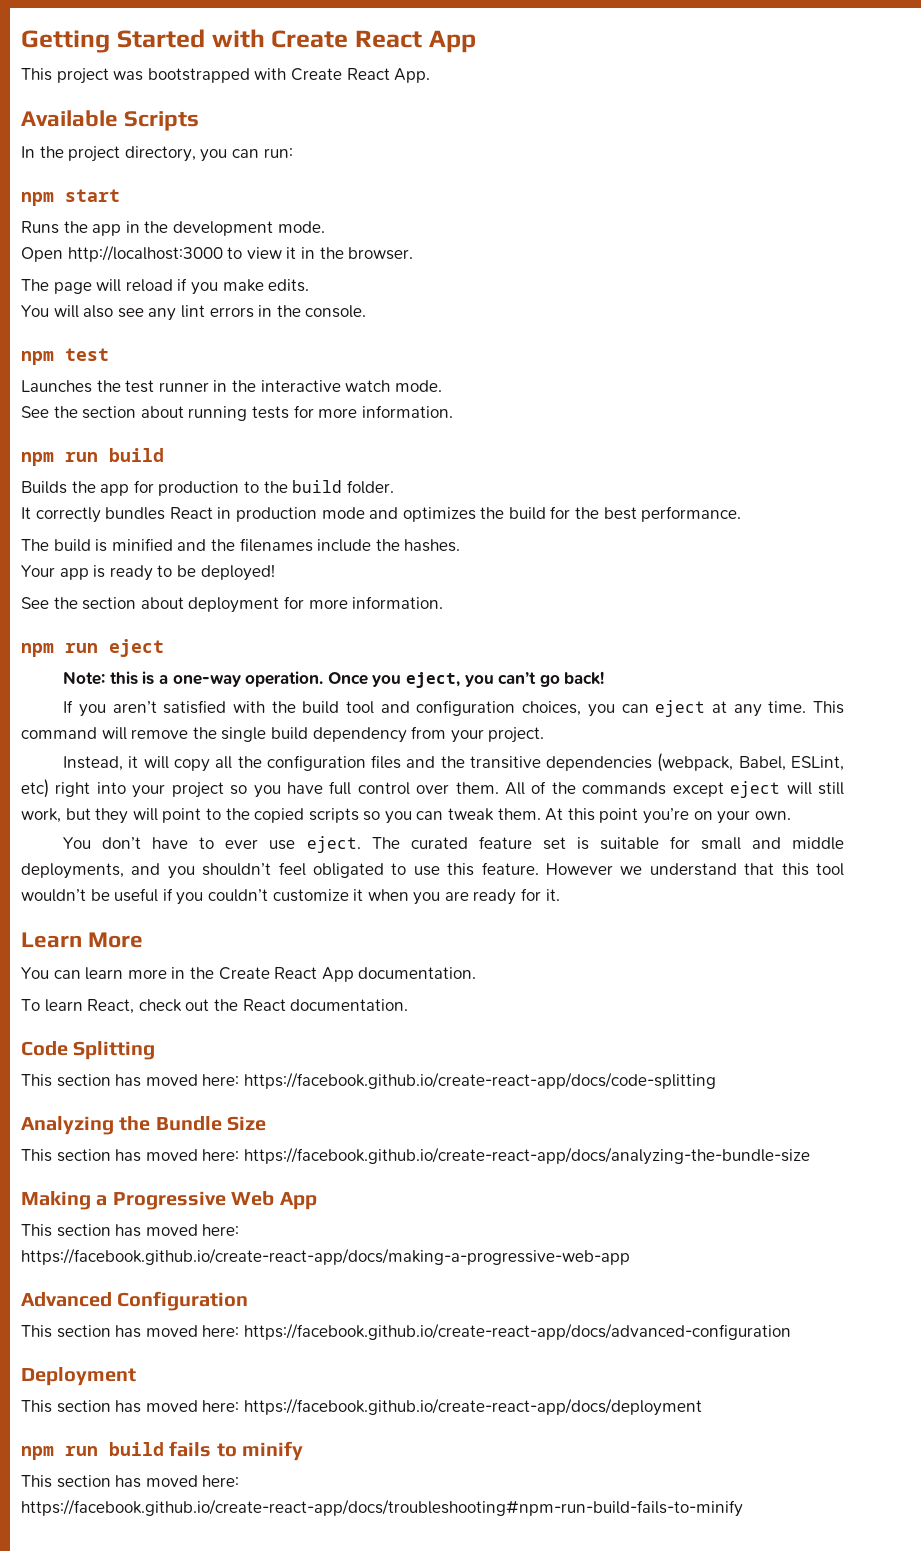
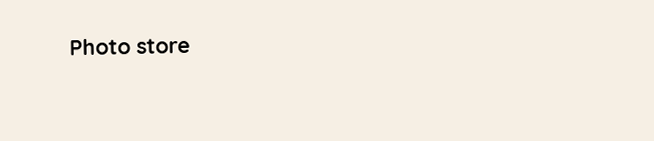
[21,29,476,53] [21,68,431,84] [21,110,200,131] [21,146,293,162] [21,189,120,206] [21,221,325,236] [21,245,414,262] [21,278,310,295] [21,305,367,321] [21,348,109,365] [21,380,442,393] [21,405,453,421] [21,448,164,466] [21,480,394,496] [21,506,742,523] [21,538,461,552] [21,564,275,581] [21,596,444,613] [21,639,164,657] [63,671,605,688] [63,700,844,717] [21,726,545,743] [63,753,844,772] [21,779,845,798] [21,808,791,824] [63,836,844,853] [21,862,844,879] [21,888,560,905] [21,932,144,948] [21,967,477,982] [21,999,409,1014] [21,1041,156,1060] [21,1072,716,1089] [21,1116,267,1135] [21,1147,810,1165] [21,1191,317,1210] [21,1224,240,1237] [21,1248,630,1265] [21,1291,249,1311] [21,1323,791,1340] [21,1367,136,1386] [21,1398,702,1416] [21,1441,304,1461] [21,1475,240,1488] [21,1499,743,1517] Getting Started with Create React App // This project was bootstrapped with Create React App. // Available Scripts // In the project directory, you can run: // npm start // Runs the app in the development mode. // Open http://localhost:3000 to view it in the browser. // The page will reload if you make edits. // You will also see any lint errors in the console. // npm test // Launches the test runner in the interactive watch mode. // See the section about running tests for more information. // npm run build // Builds the app for production to the build folder. // It correctly bundles React in production mode and optimizes the build for the best performance. // The build is minified and the filenames include the hashes. // Your app is ready to be deployed! // See the section about deployment for more information. // npm run eject // Note: this is a one-way operation. Once you eject, you can’t go back! // If you aren’t satisfied with the build tool and configuration choices, you can eject at any time. This command will remove the single build dependency from your project. // Instead, it will copy all the configuration files and the transitive dependencies (webpack, Babel, ESLint, etc) right into your project so you have full control over them. All of the commands except eject will still work, but they will point to the copied scripts so you can tweak them. At this point you’re on your own. // You don’t have to ever use eject. The curated feature set is suitable for small and middle deployments, and you shouldn’t feel obligated to use this feature. However we understand that this tool wouldn’t be useful if you couldn’t customize it when you are ready for it. // Learn More // You can learn more in the Create React App documentation. // To learn React, check out the React documentation. // Code Splitting // This section has moved here: https://facebook.github.io/create-react-app/docs/code-splitting // Analyzing the Bundle Size // This section has moved here: https://facebook.github.io/create-react-app/docs/analyzing-the-bundle-size // Making a Progressive Web App // This section has moved here: https://facebook.github.io/create-react-app/docs/making-a-progressive-web-app // Advanced Configuration // This section has moved here: https://facebook.github.io/create-react-app/docs/advanced-configuration // Deployment // This section has moved here: https://facebook.github.io/create-react-app/docs/deployment // npm run build fails to minify // This section has moved here: https://facebook.github.io/create-react-app/docs/troubleshooting#npm-run-build-fails-to-minify -> [69,37,190,56] Photo store

